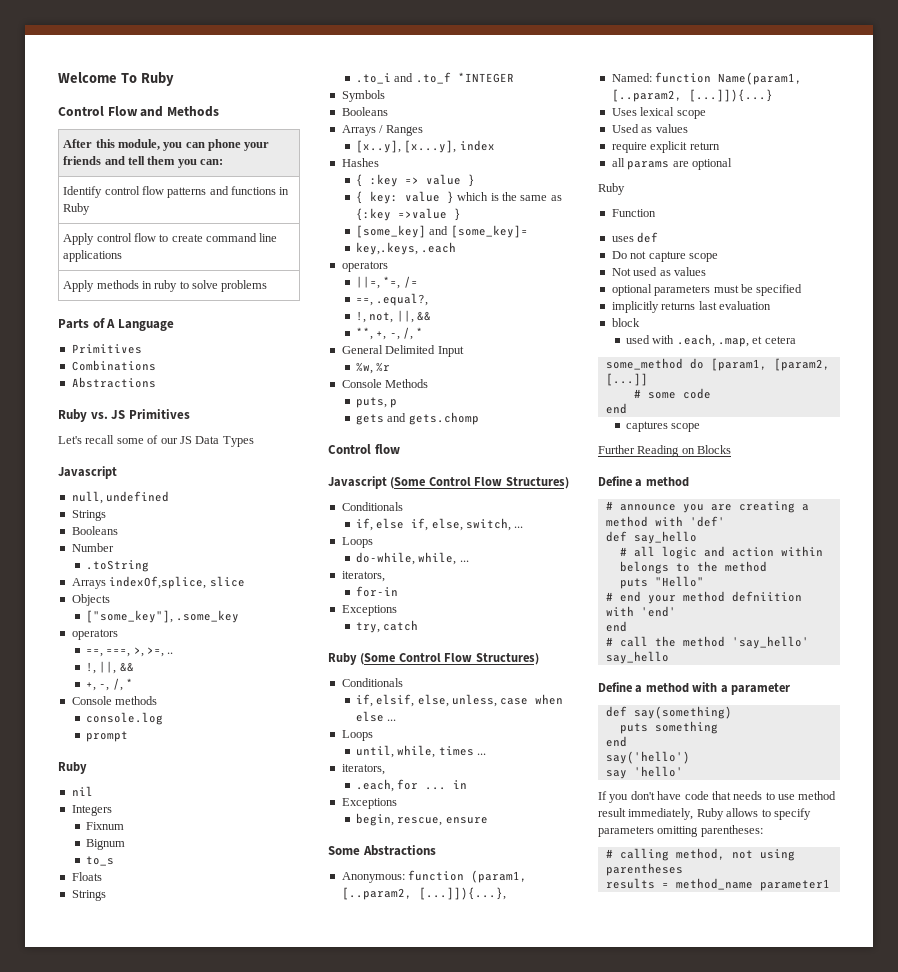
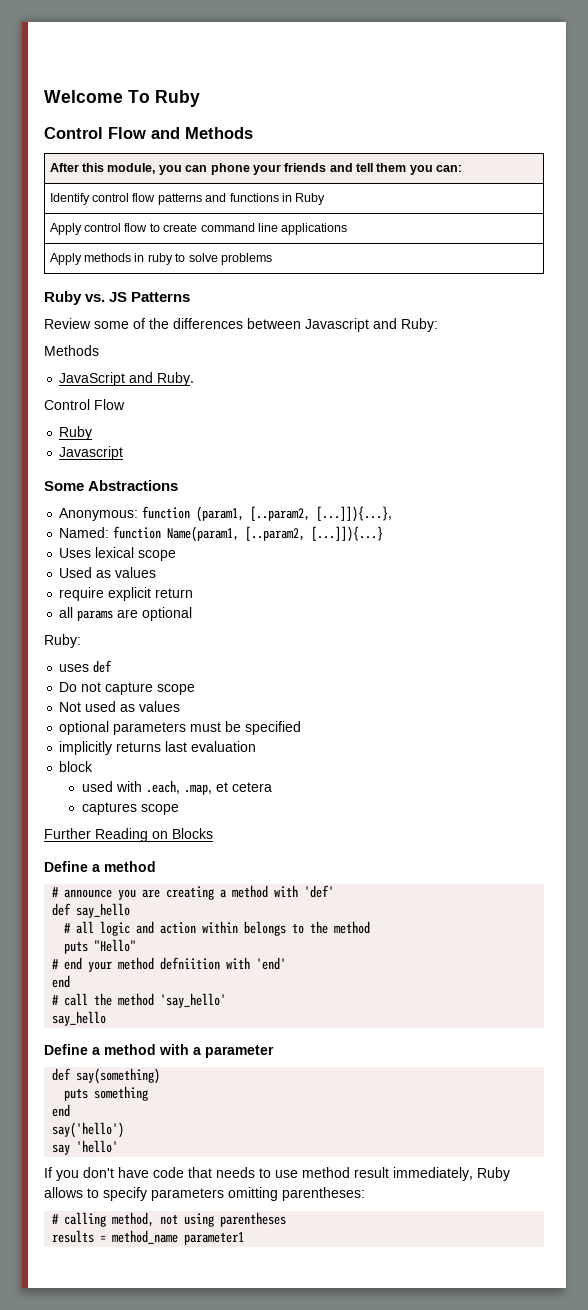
[58,318,174,331] [71,344,142,354] [71,360,156,371] [71,377,156,388] [58,409,190,422] [58,435,254,447] [58,466,117,479] [71,491,170,504] [71,510,106,521] [71,526,118,535] [71,543,114,552] [85,560,149,572] [71,576,245,589] [71,594,110,606] [85,610,240,623] [71,629,118,640] [85,647,174,657] [85,661,134,674] [85,678,134,691] [71,696,158,705] [85,712,163,725] [85,731,128,742] [58,762,87,774] [71,786,93,796] [71,805,112,816] [85,822,124,830] [85,839,125,850] [85,856,114,866] [71,872,102,881] [71,890,106,901] [355,72,514,84] [341,90,385,102] [341,107,388,116] [341,125,423,136] [355,140,495,153] [341,158,379,167] [355,174,475,187] [355,191,562,204] [355,208,461,221] [355,225,528,238] [355,242,457,255] [341,261,388,272] [355,276,418,289] [355,293,429,306] [355,310,432,323] [355,327,424,340] [341,345,464,357] [355,362,391,374] [341,379,429,388] [355,397,398,408] [355,412,479,425] [328,444,400,454] [328,476,569,489] [341,502,403,511] [355,518,524,531] [341,537,373,548] [355,552,469,565] [341,571,385,582] [355,586,398,597] [341,605,397,616] [355,620,419,633] [328,653,539,665] [341,678,403,687] [355,694,564,707] [355,711,397,722] [341,730,373,741] [355,745,487,758] [341,764,385,775] [355,779,468,792] [341,798,397,809] [355,813,488,826] Parts of A Language // Primitives // Combinations // Abstractions // Ruby vs. JS Primitives // Let's recall some of our JS Data Types // Javascript // null, undefined // Strings // Booleans // Number // .toString // Arrays indexOf,splice, slice // Objects // ["some_key"], .some_key // operators // ==, ===, >, >=, .. // !, ||, && // +, -, /, * // Console methods // console.log // prompt // Ruby // nil // Integers // Fixnum // Bignum // to_s // Floats // Strings // .to_i and .to_f *INTEGER // Symbols // Booleans // Arrays / Ranges // [x..y], [x...y], index // Hashes // { :key => value } // { key: value } which is the same as {:key =>value } // [some_key] and [some_key]= // key,.keys, .each // operators // ||=, *=, /= // ==, .equal?, // !, not, ||, && // **, +, -, /, * // General Delimited Input // %w, %r // Console Methods // puts, p // gets and gets.chomp // Control flow // Javascript (Some Control Flow Structures) // Conditionals // if, else if, else, switch, ... // Loops // do-while, while, ... // iterators, // for-in // Exceptions // try, catch // Ruby (Some Control Flow Structures) // Conditionals // if, elsif, else, unless, case when else ... // Loops // until, while, times ... // iterators, // .each, for ... in // Exceptions // begin, rescue, ensure -> [44,291,191,305] [44,318,438,332] [44,345,99,356] [59,372,195,386] [44,399,125,410] [59,426,93,440] [59,446,124,460] Ruby vs. JS Patterns // Review some of the differences between Javascript and Ruby: // Methods // JavaScript and Ruby. // Control Flow // Ruby // Javascript
[598,183,625,195] [611,209,656,217] Ruby // Function -> [44,634,81,648] Ruby:
[605,358,830,371] [605,373,648,386] [633,388,711,399] [605,403,627,414] // some_method do [param1, [param2, [...]] // # some code // end -> (272, 787) none

